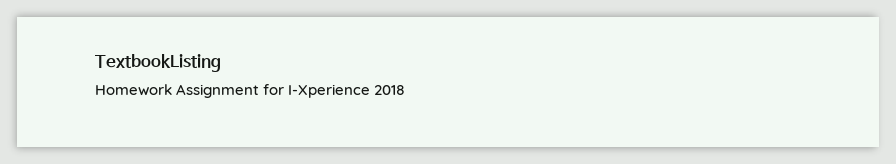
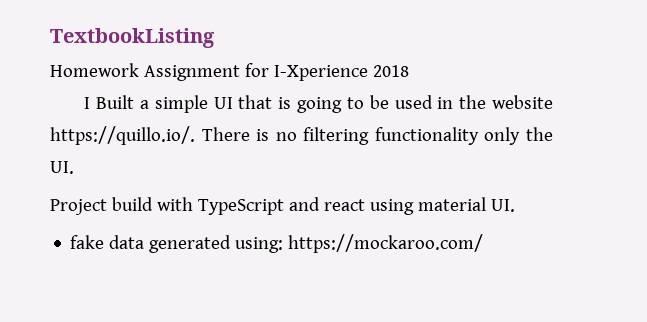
(406, 90) none -> [84,95,554,113] [50,126,553,145] [50,161,74,174] [50,197,515,215] [70,234,484,253] // I Built a simple UI that is going to be used in the website https://quillo.io/. There is no filtering functionality only the UI. // Project build with TypeScript and react using material UI. // fake data generated using: https://mockaroo.com/

